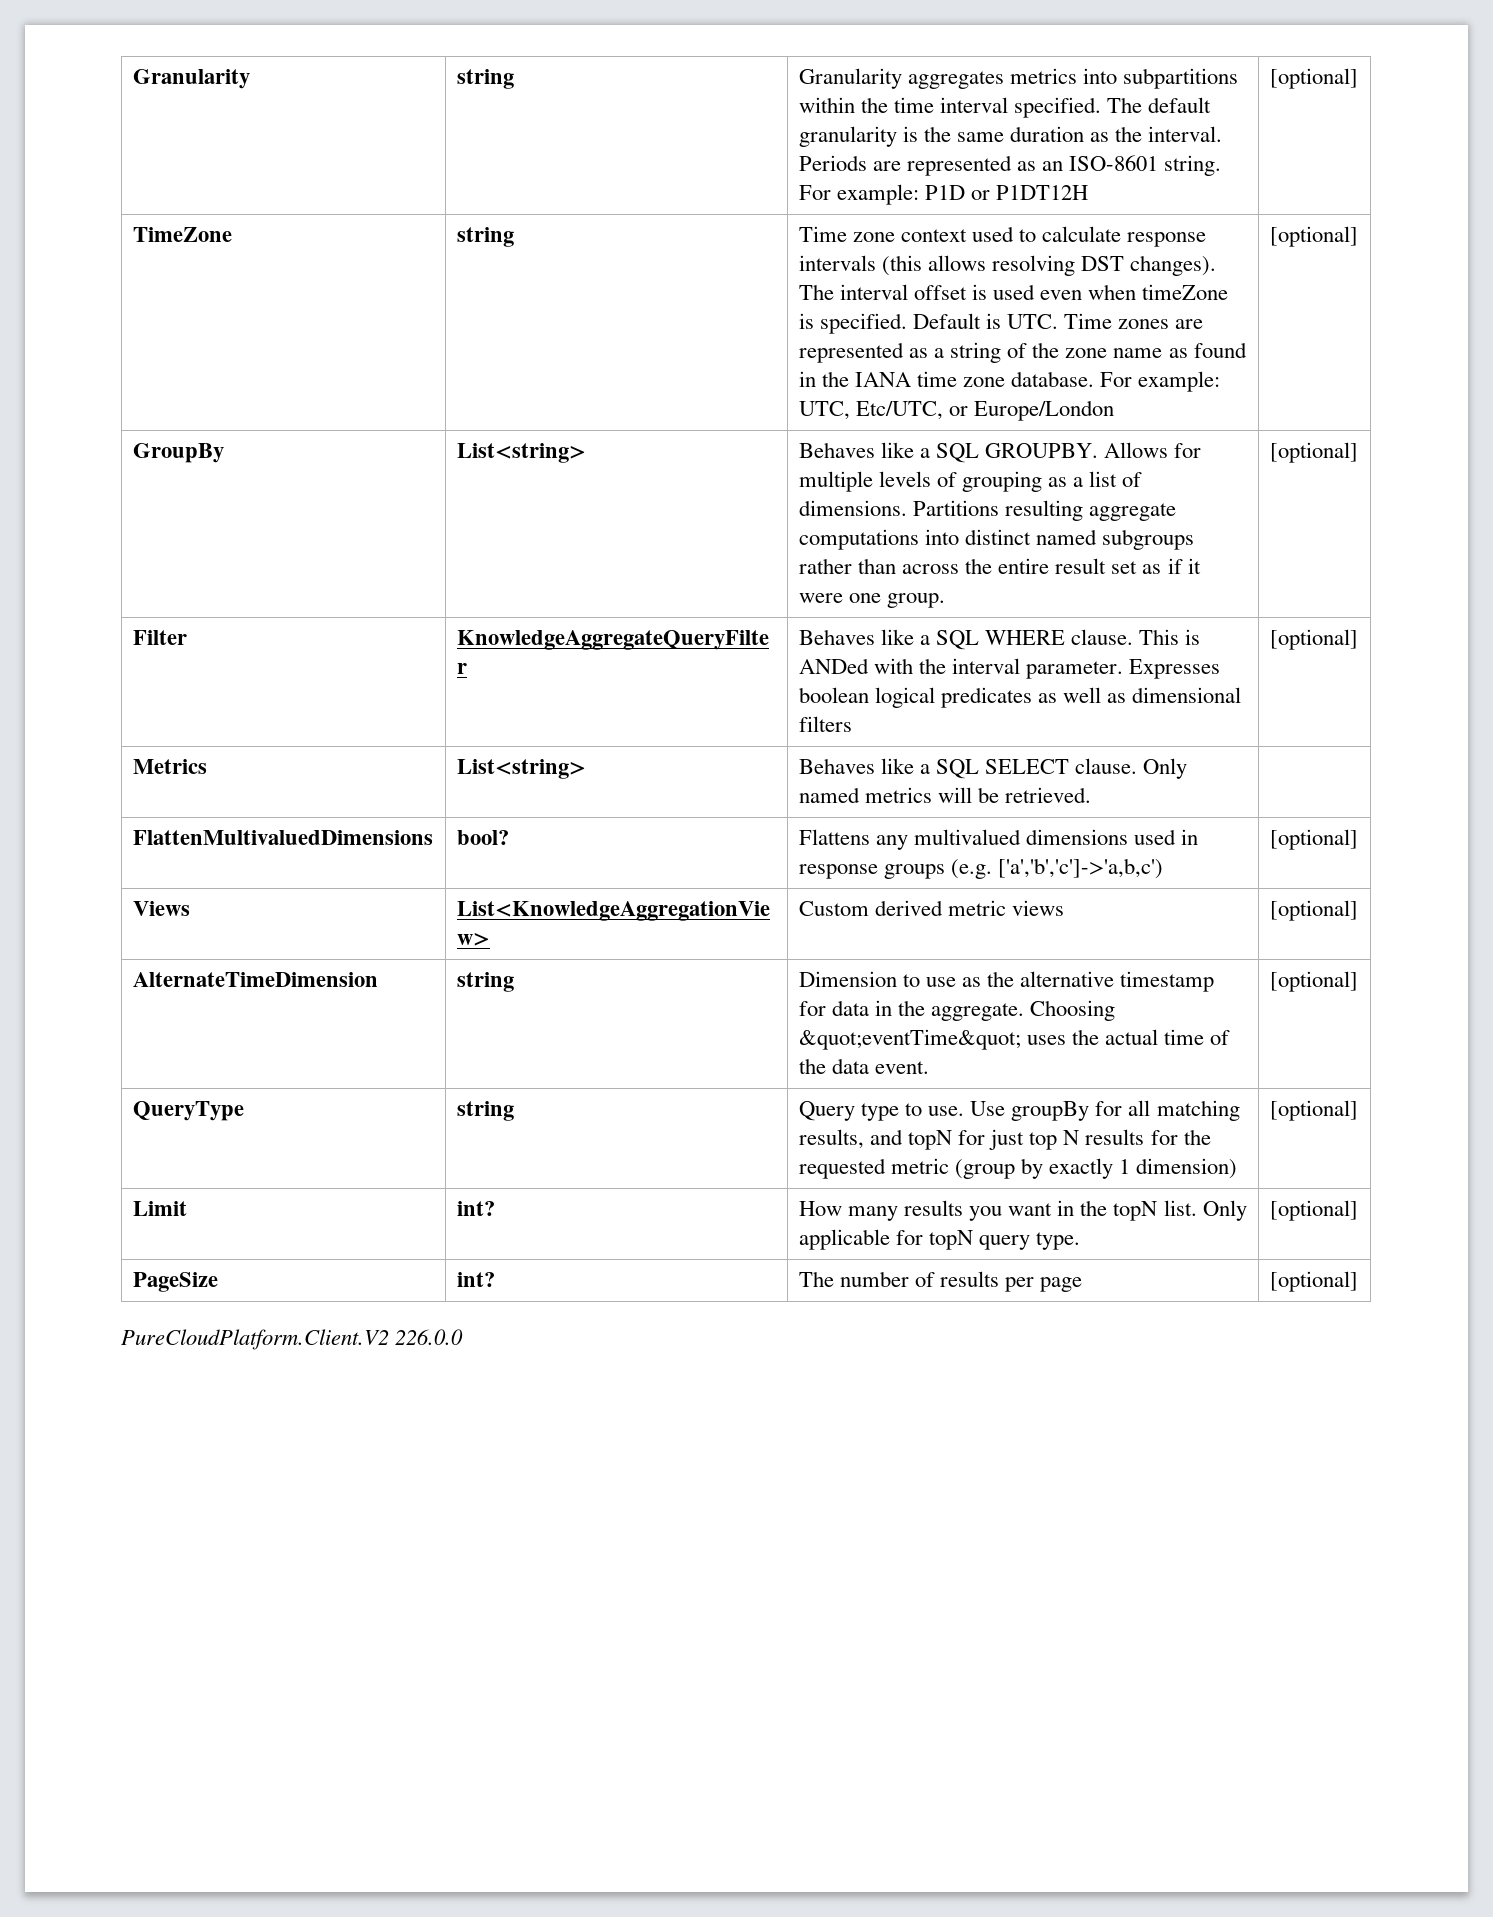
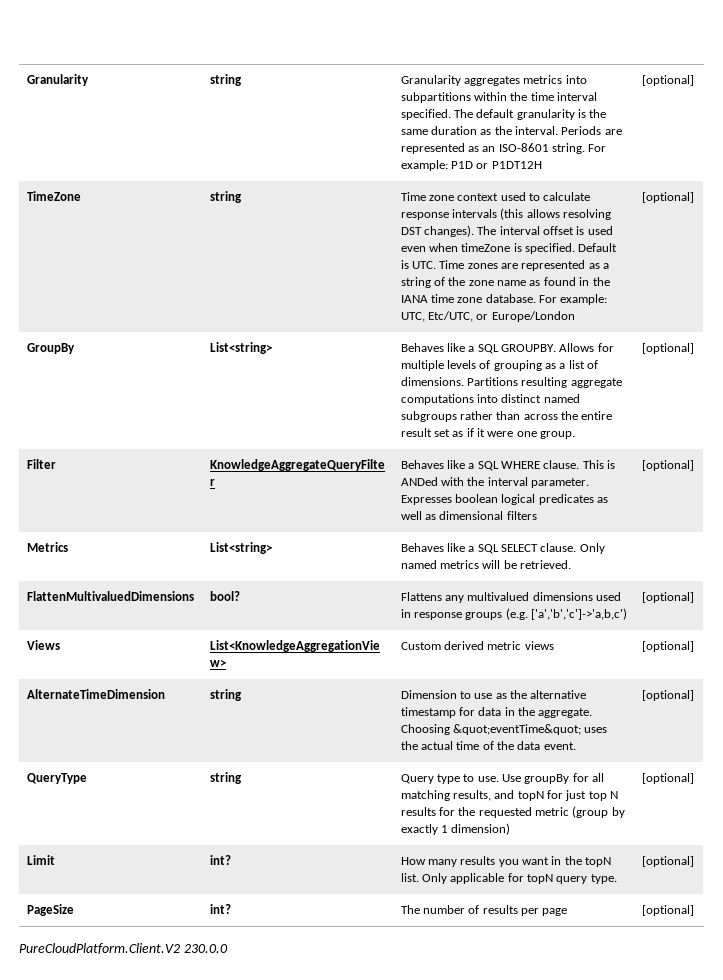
[395,1329,464,1345] 226.0.0 -> [183,944,228,953] 230.0.0

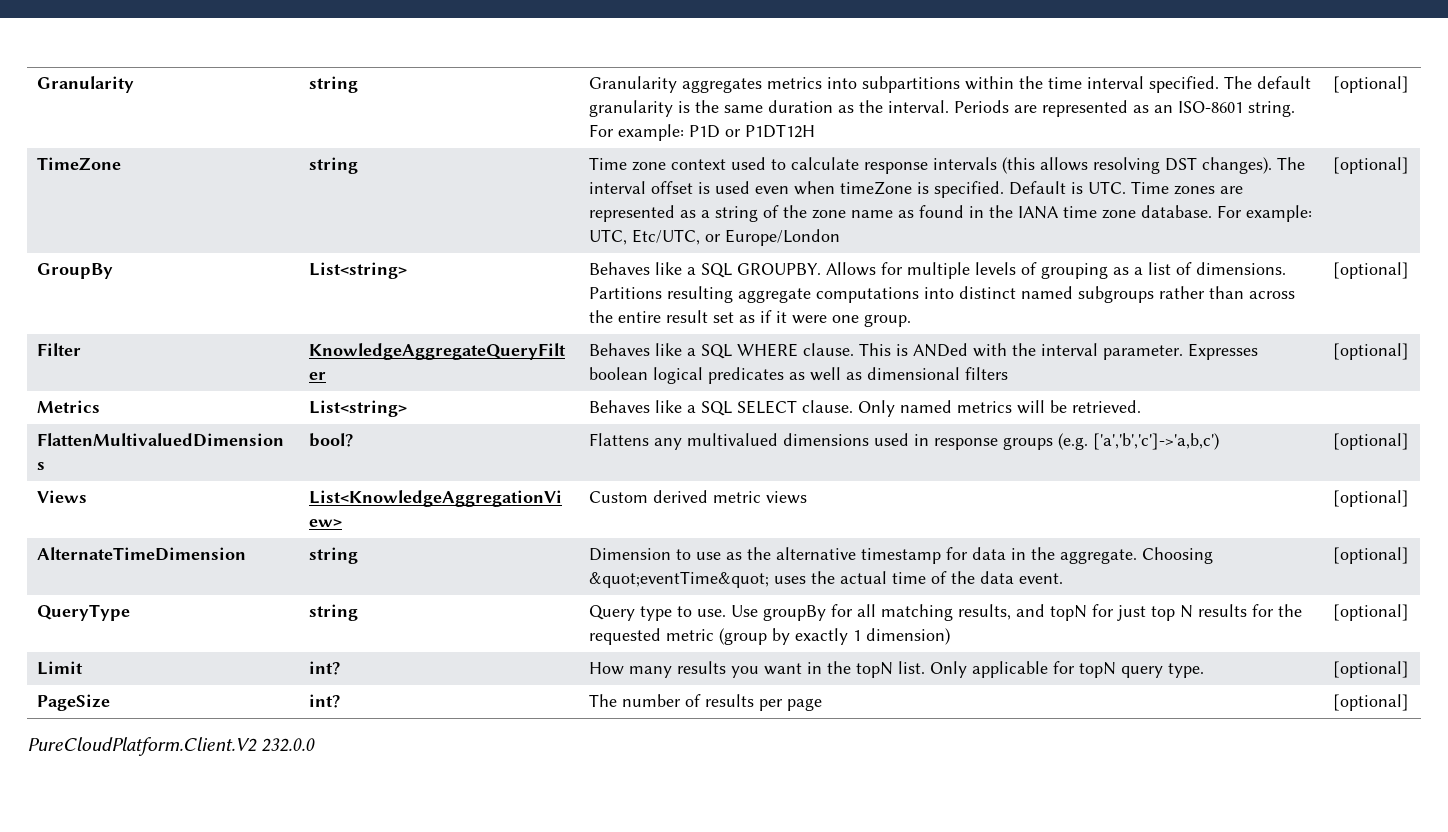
[183,944,228,953] 230.0.0 -> [261,738,316,752] 232.0.0

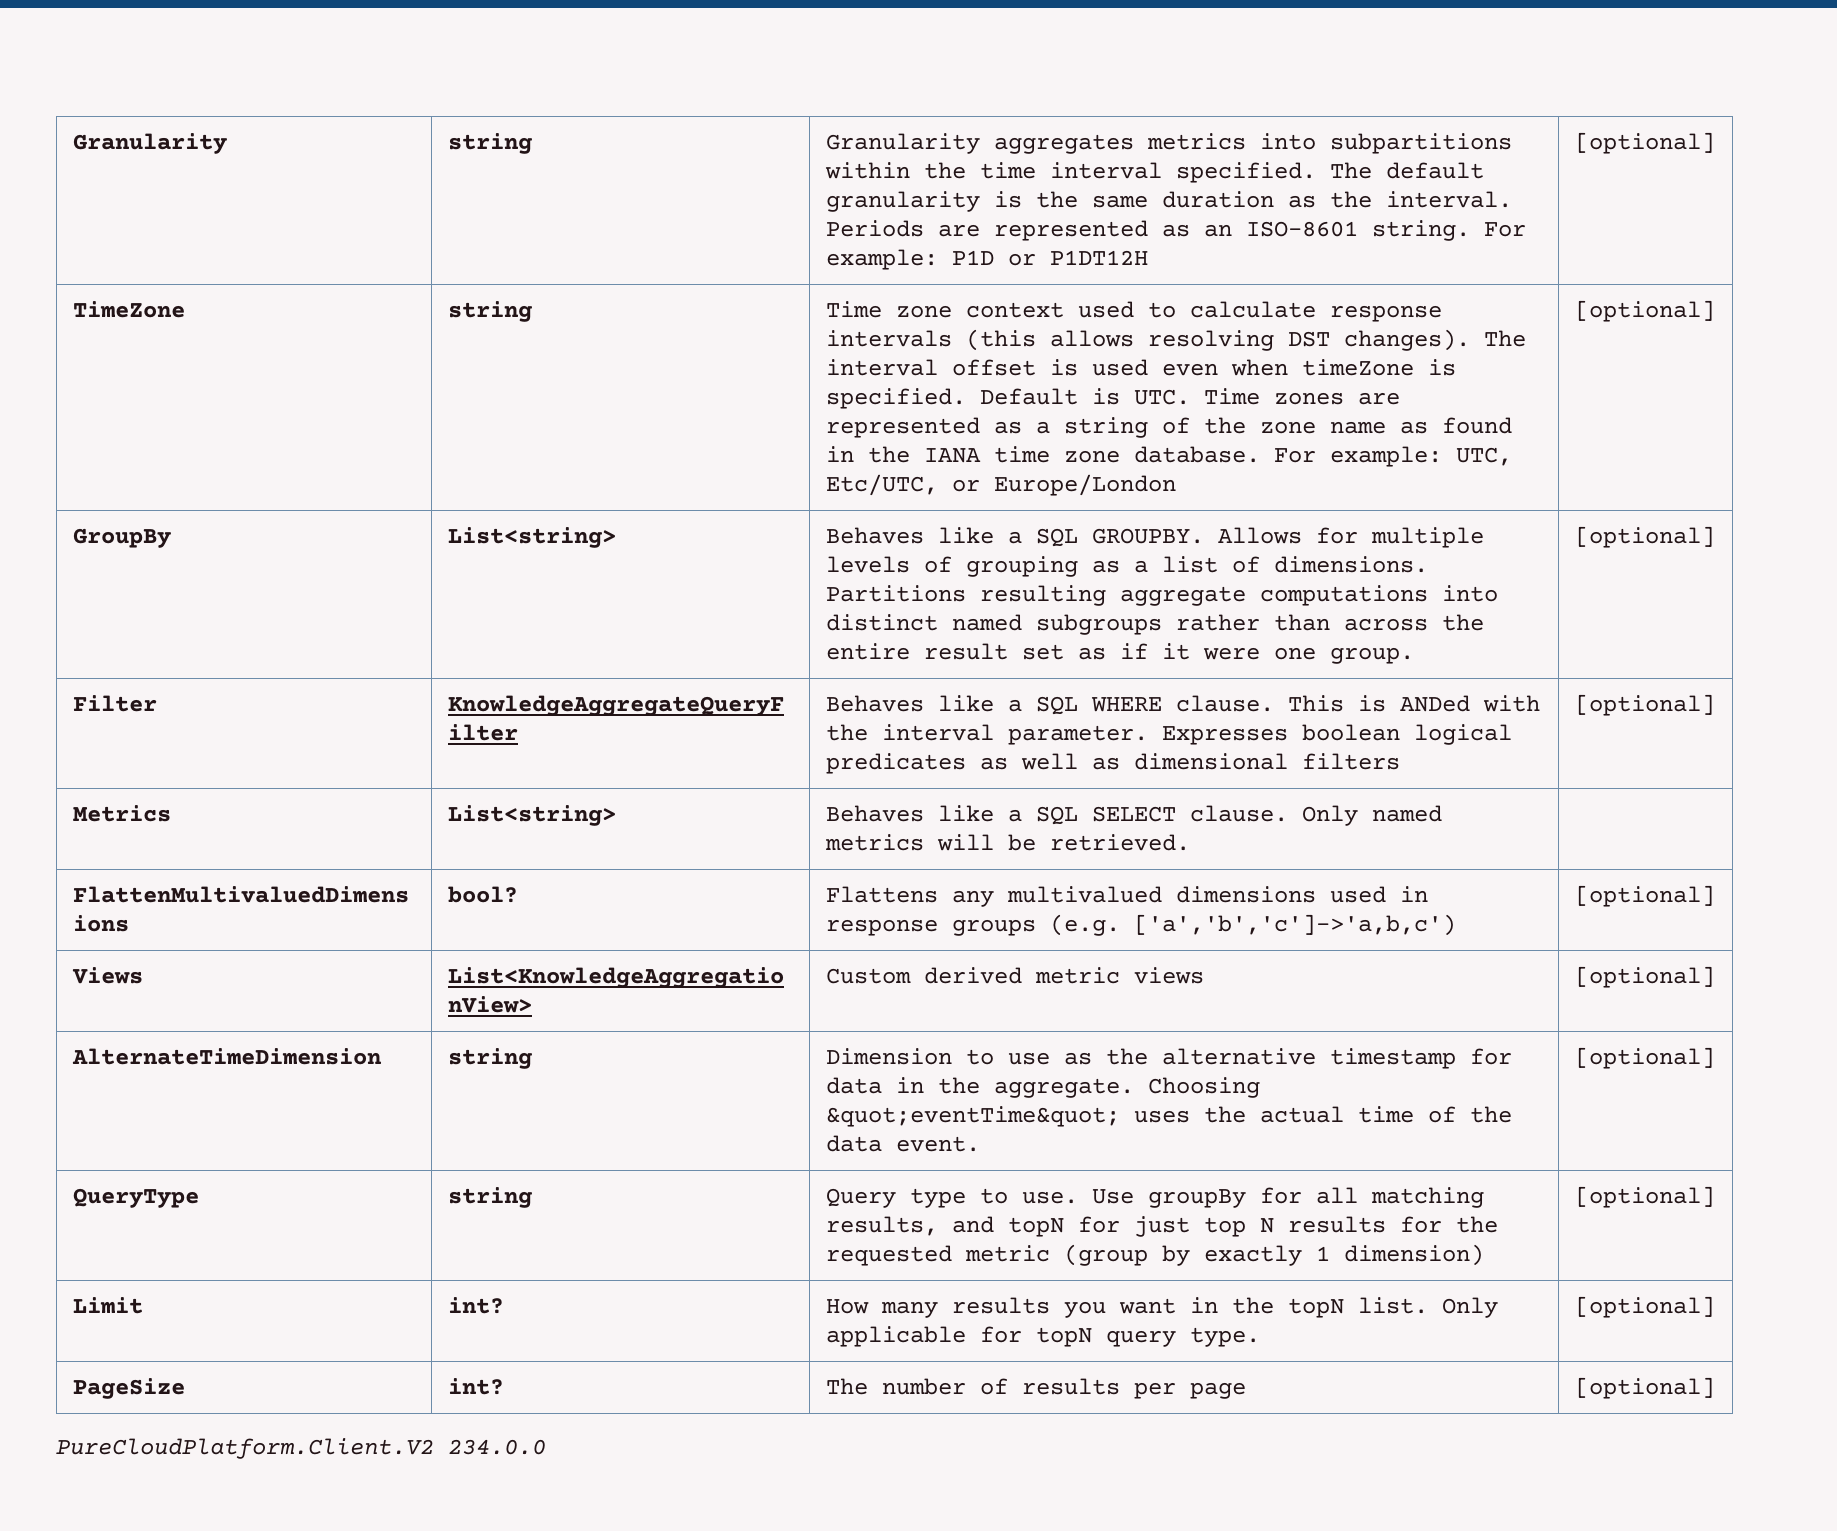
[261,738,316,752] 232.0.0 -> [448,1439,546,1455] 234.0.0

